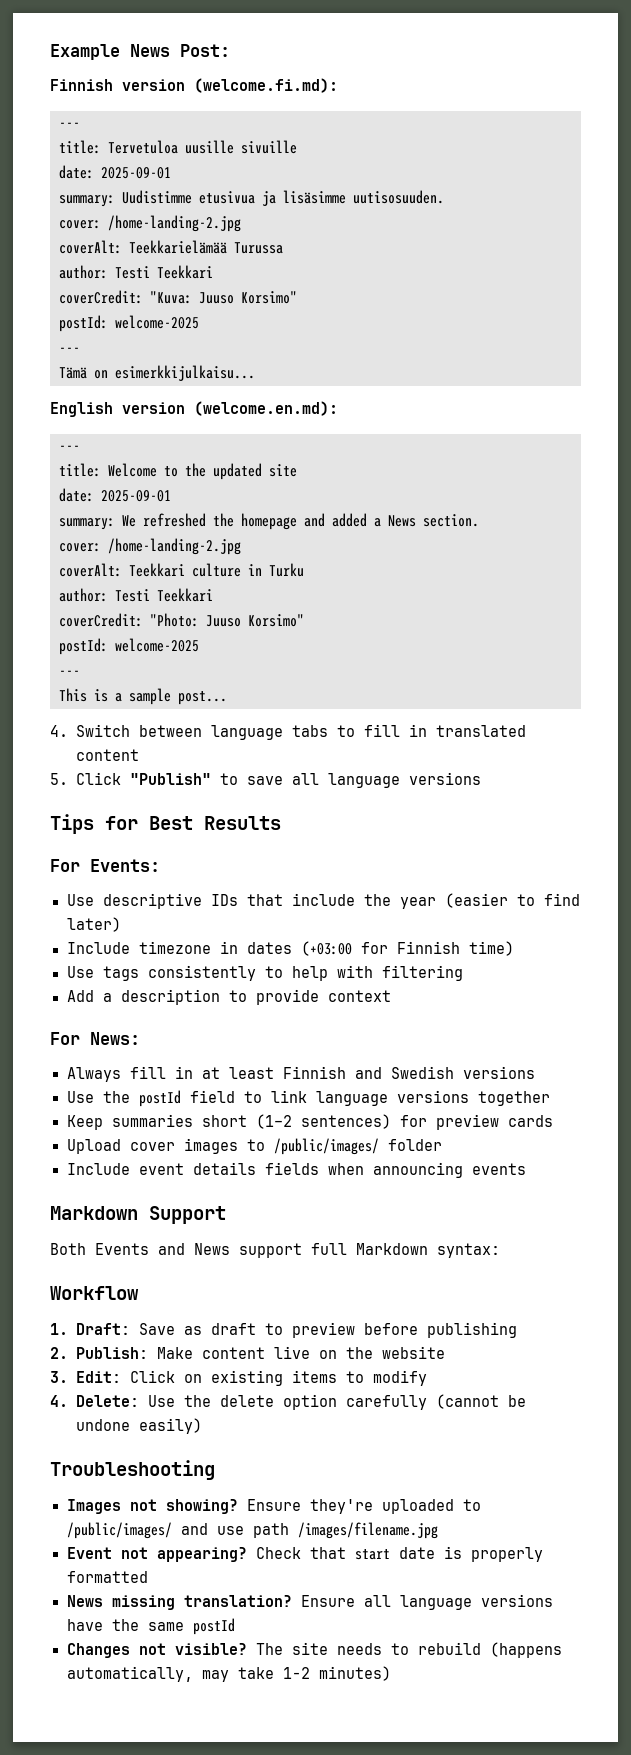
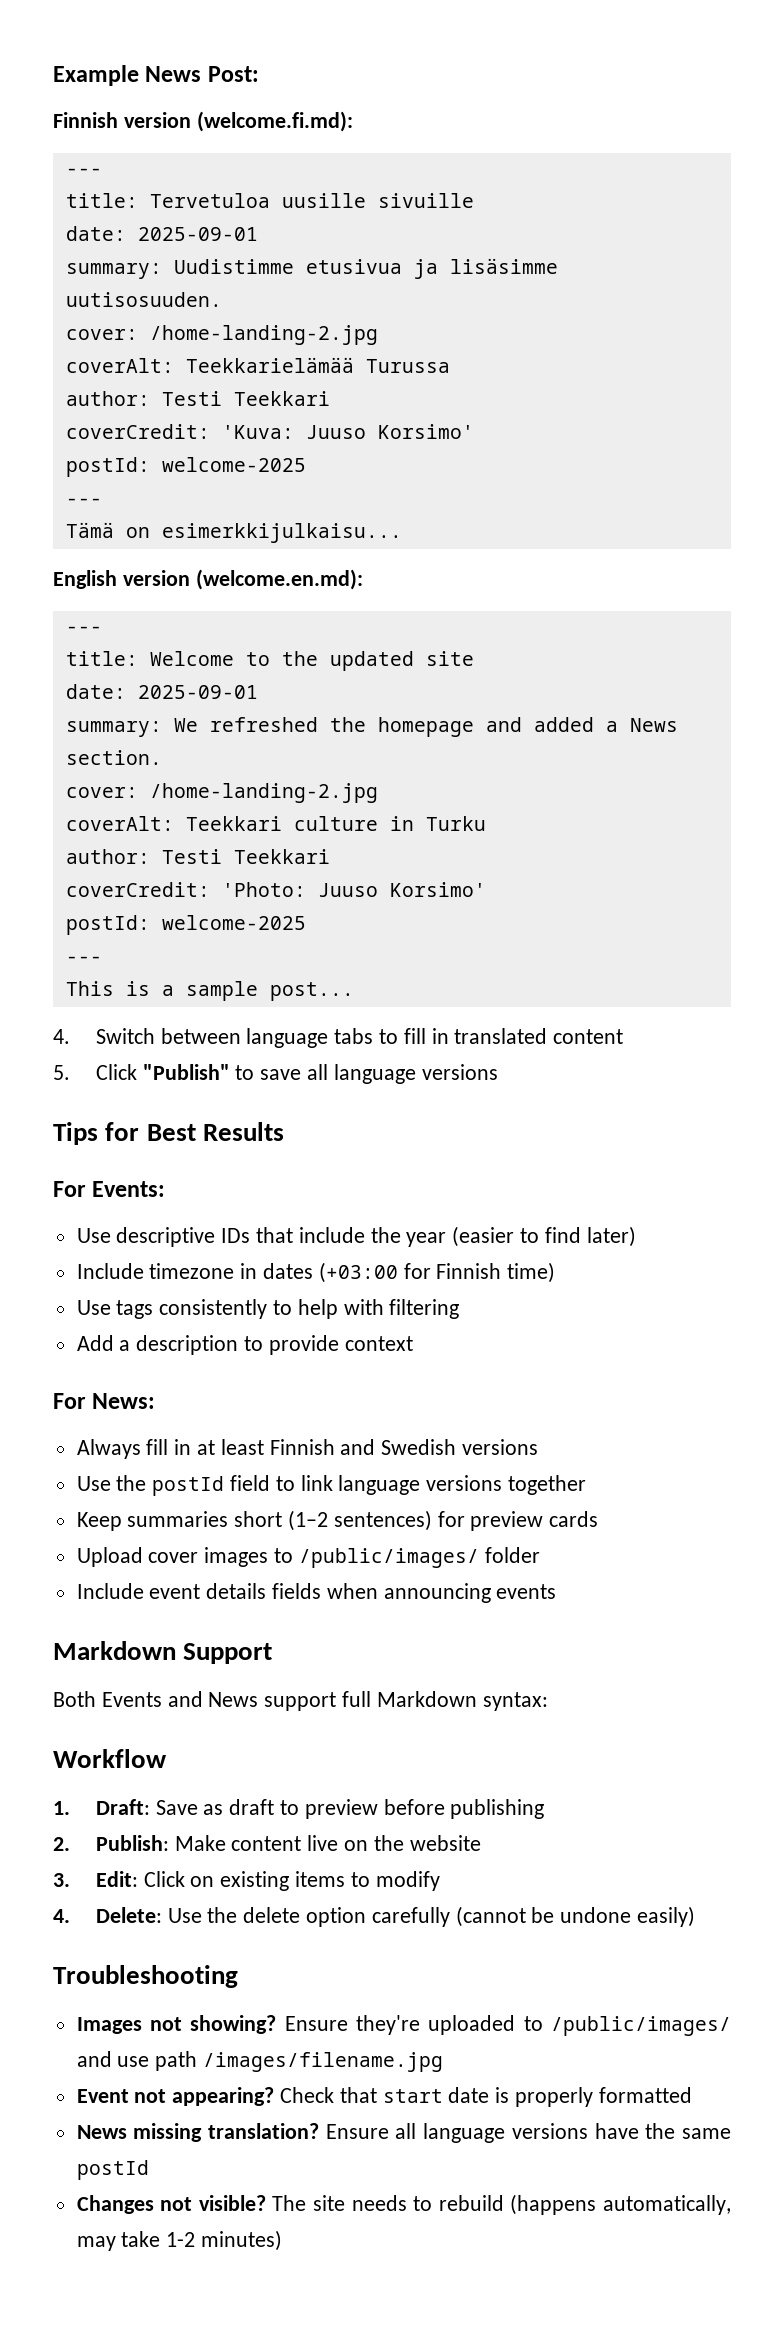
[150,291,297,304] "Kuva: Juuso Korsimo" -> [221,424,474,439] 'Kuva: Juuso Korsimo'
[150,613,304,627] "Photo: Juuso Korsimo" -> [221,882,486,897] 'Photo: Juuso Korsimo'

